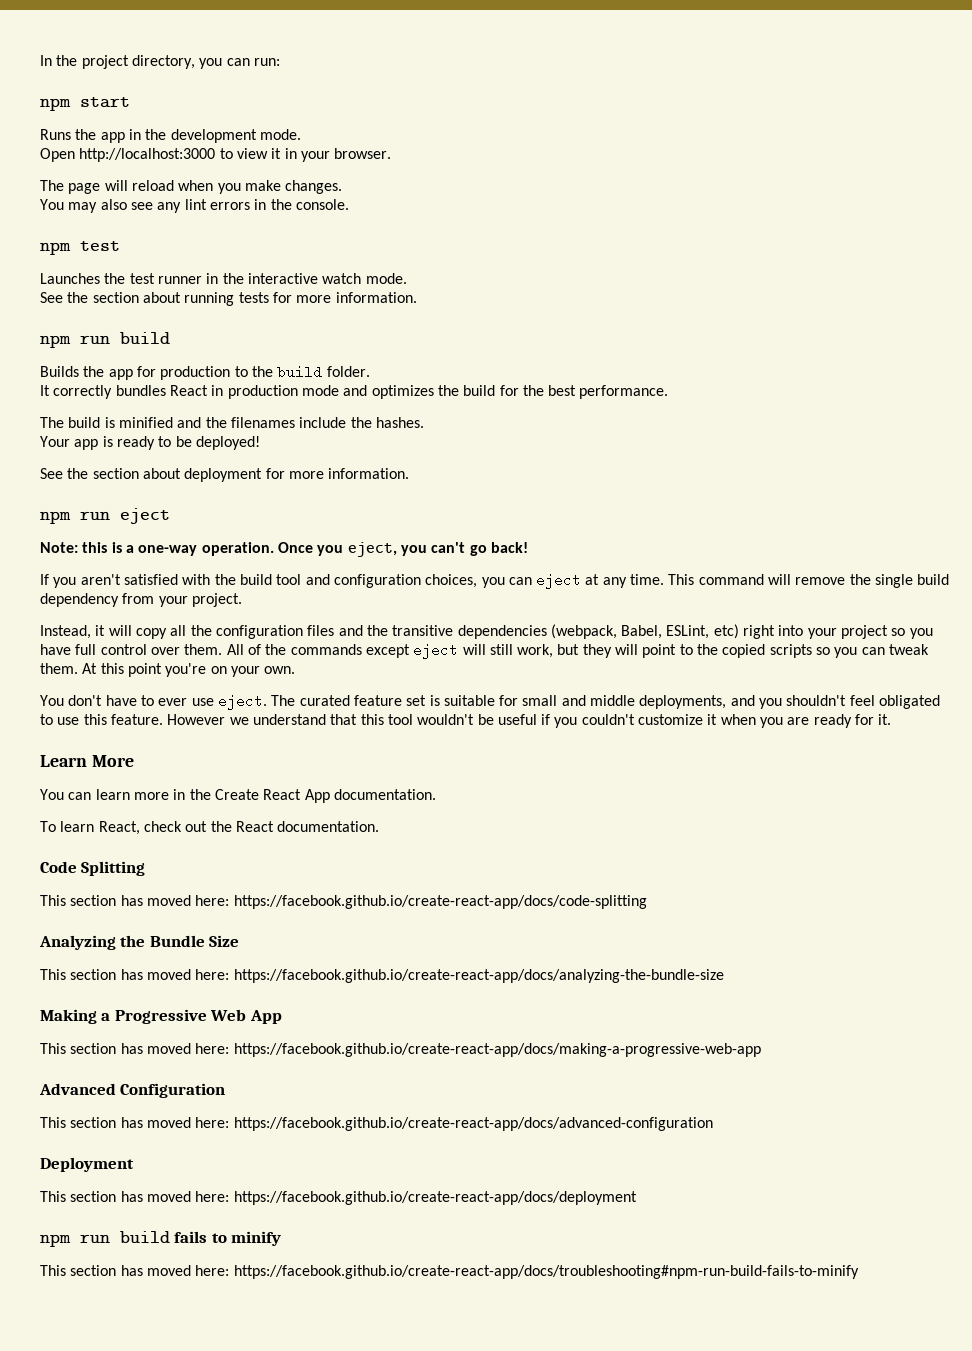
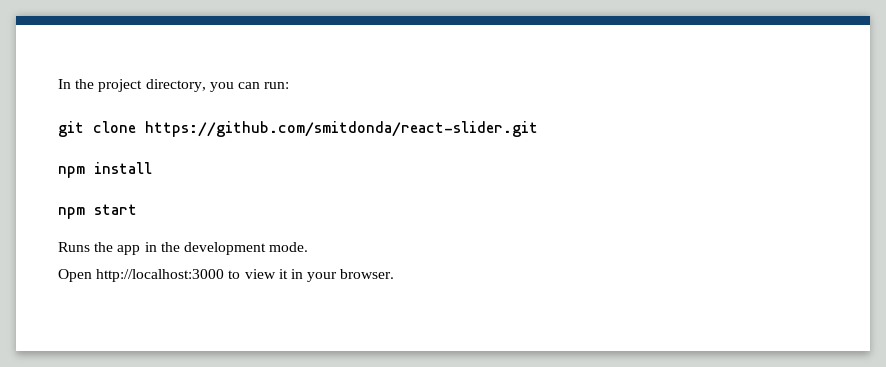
(280, 62) none -> [58,121,538,137] [58,162,152,178] // git clone https://github.com/smitdonda/react-slider.git // npm install
[40,180,343,194] [40,199,349,213] [40,241,120,255] [40,273,407,284] [40,292,417,306] [40,332,170,348] [40,365,370,380] [40,385,669,399] [40,417,424,428] [40,436,260,450] [40,468,410,482] [40,508,170,524] [40,542,528,557] [40,573,950,589] [40,593,242,607] [40,624,933,639] [40,643,930,659] [40,663,296,677] [40,694,941,710] [40,714,892,728] [40,755,134,767] [40,789,436,803] [40,821,380,835] [40,861,146,876] [40,895,647,909] [39,935,240,950] [40,969,724,983] [40,1009,282,1024] [40,1043,761,1057] [39,1083,226,1098] [40,1117,713,1131] [40,1157,134,1172] [40,1191,637,1205] [40,1231,282,1247] [40,1265,859,1279] // The page will reload when you make changes. // You may also see any lint errors in the console. // npm test // Launches the test runner in the interactive watch mode. // See the section about running tests for more information. // npm run build // Builds the app for production to the build folder. // It correctly bundles React in production mode and optimizes the build for the best performance. // The build is minified and the filenames include the hashes. // Your app is ready to be deployed! // See the section about deployment for more information. // npm run eject // Note: this is a one-way operation. Once you eject, you can't go back! // If you aren't satisfied with the build tool and configuration choices, you can eject at any time. This command will remove the single build dependency from your project. // Instead, it will copy all the configuration files and the transitive dependencies (webpack, Babel, ESLint, etc) right into your project so you have full control over them. All of the commands except eject will still work, but they will point to the copied scripts so you can tweak them. At this point you're on your own. // You don't have to ever use eject. The curated feature set is suitable for small and middle deployments, and you shouldn't feel obligated to use this feature. However we understand that this tool wouldn't be useful if you couldn't customize it when you are ready for it. // Learn More // You can learn more in the Create React App documentation. // To learn React, check out the React documentation. // Code Splitting // This section has moved here: https://facebook.github.io/create-react-app/docs/code-splitting // Analyzing the Bundle Size // This section has moved here: https://facebook.github.io/create-react-app/docs/analyzing-the-bundle-size // Making a Progressive Web App // This section has moved here: https://facebook.github.io/create-react-app/docs/making-a-progressive-web-app // Advanced Configuration // This section has moved here: https://facebook.github.io/create-react-app/docs/advanced-configuration // Deployment // This section has moved here: https://facebook.github.io/create-react-app/docs/deployment // npm run build fails to minify // This section has moved here: https://facebook.github.io/create-react-app/docs/troubleshooting#npm-run-build-fails-to-minify -> (395, 274) none

